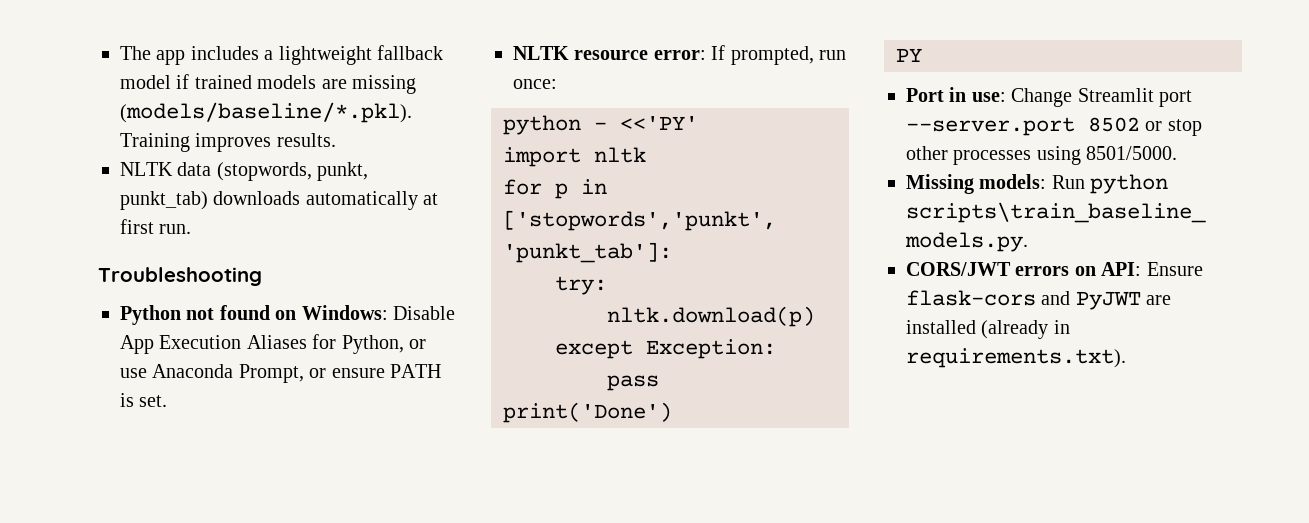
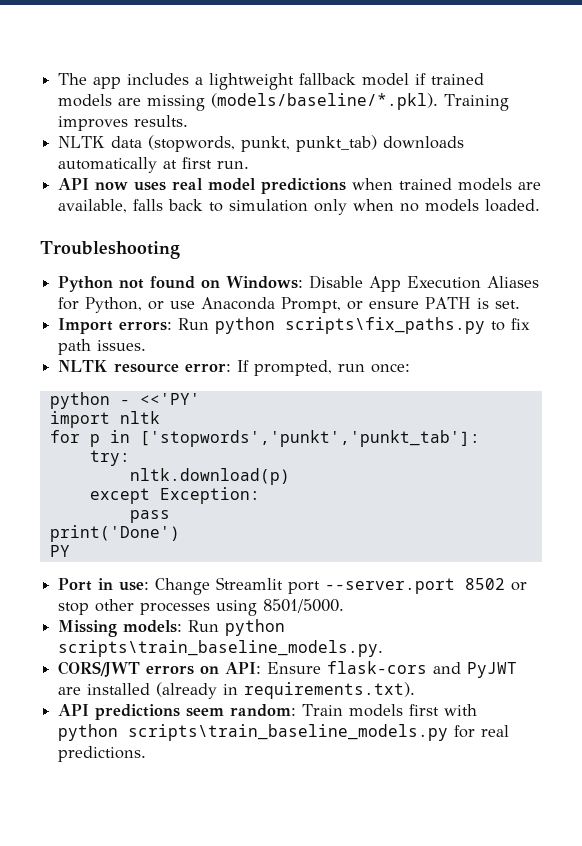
(192, 229) none -> [58,178,542,194] [58,199,541,215] // API now uses real model predictions when trained models are available, falls back to simulation only when no models loaded.
(168, 401) none -> [58,317,531,334] [58,339,147,355] // Import errors: Run python scripts\fix_paths.py to fix path issues.
(1126, 358) none -> [58,704,478,720] [58,724,510,741] [58,746,147,762] // API predictions seem random: Train models first with python scripts\train_baseline_models.py for real predictions.

